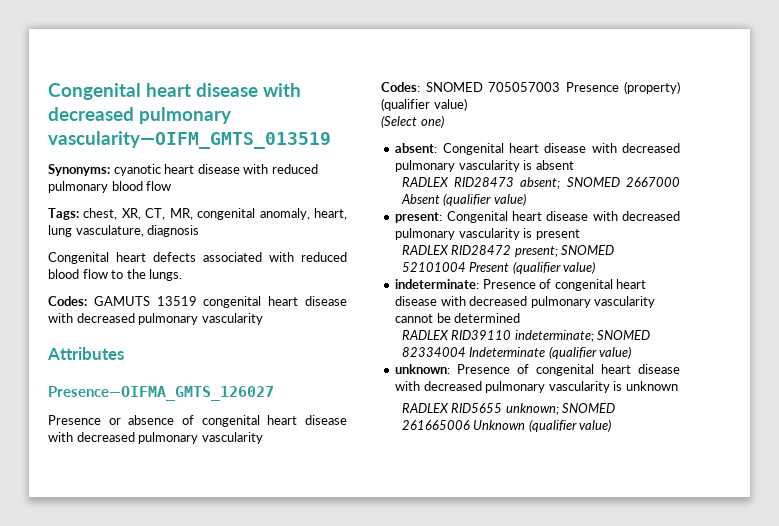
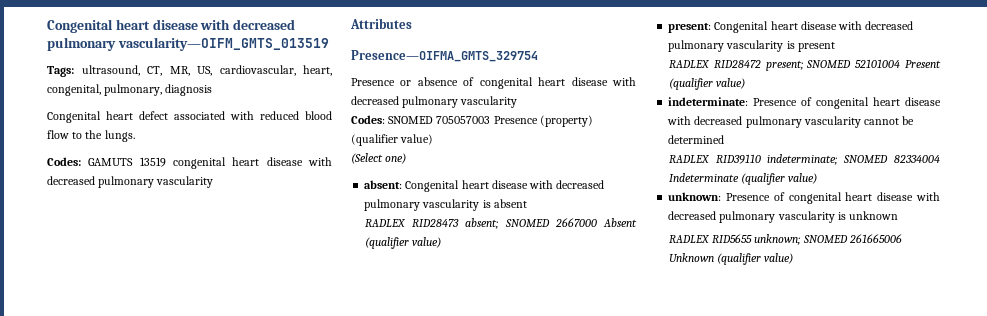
[48,164,318,176] [48,181,172,193] [48,208,347,220] [48,225,144,237] Synonyms: cyanotic heart disease with reduced pulmonary blood flow // Tags: chest, XR, CT, MR, congenital anomaly, heart, lung vasculature, -> [47,65,332,77] [47,84,163,96] Tags: ultrasound, CT, MR, US, cardiovascular, heart, congenital, pulmonary,
[153,252,196,262] defects -> [139,111,168,120] defect
[48,386,274,401] Presence—OIFMA_GMTS_126027 -> [351,50,538,62] Presence—OIFMA_GMTS_329754

